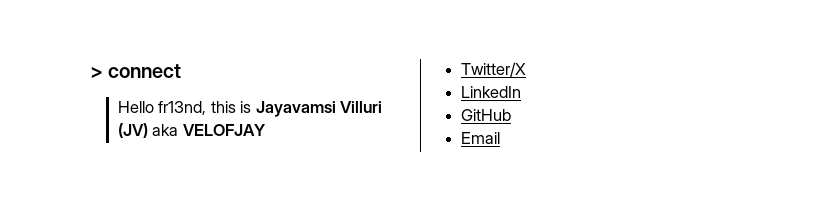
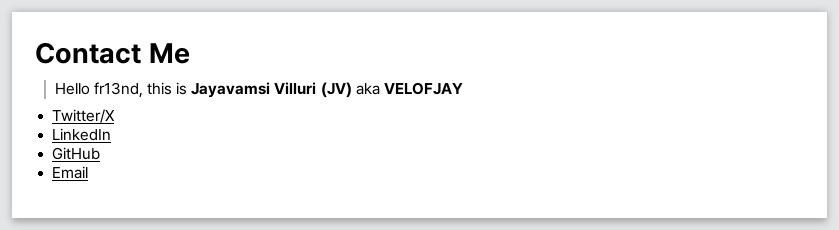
[90,64,182,78] > connect -> [35,42,190,64] Contact Me

